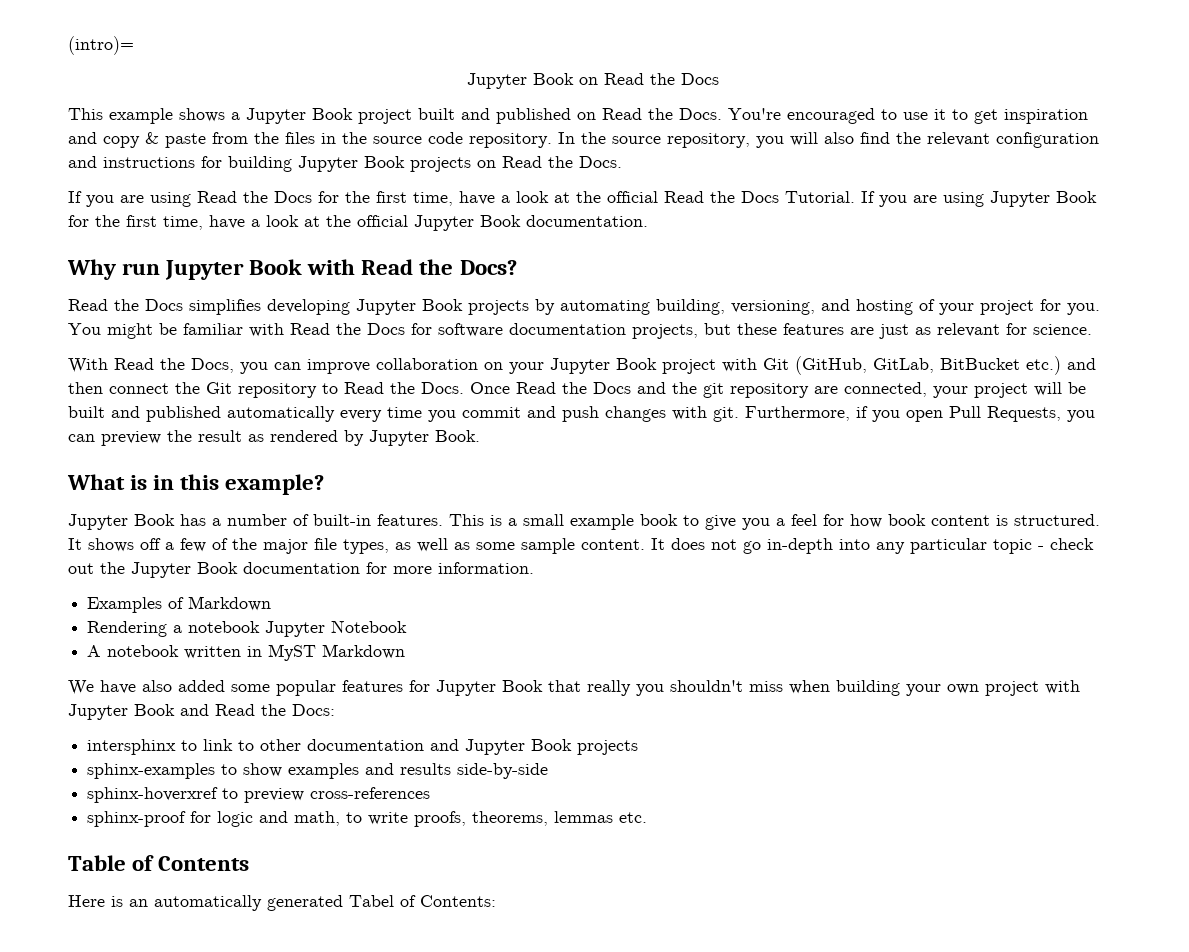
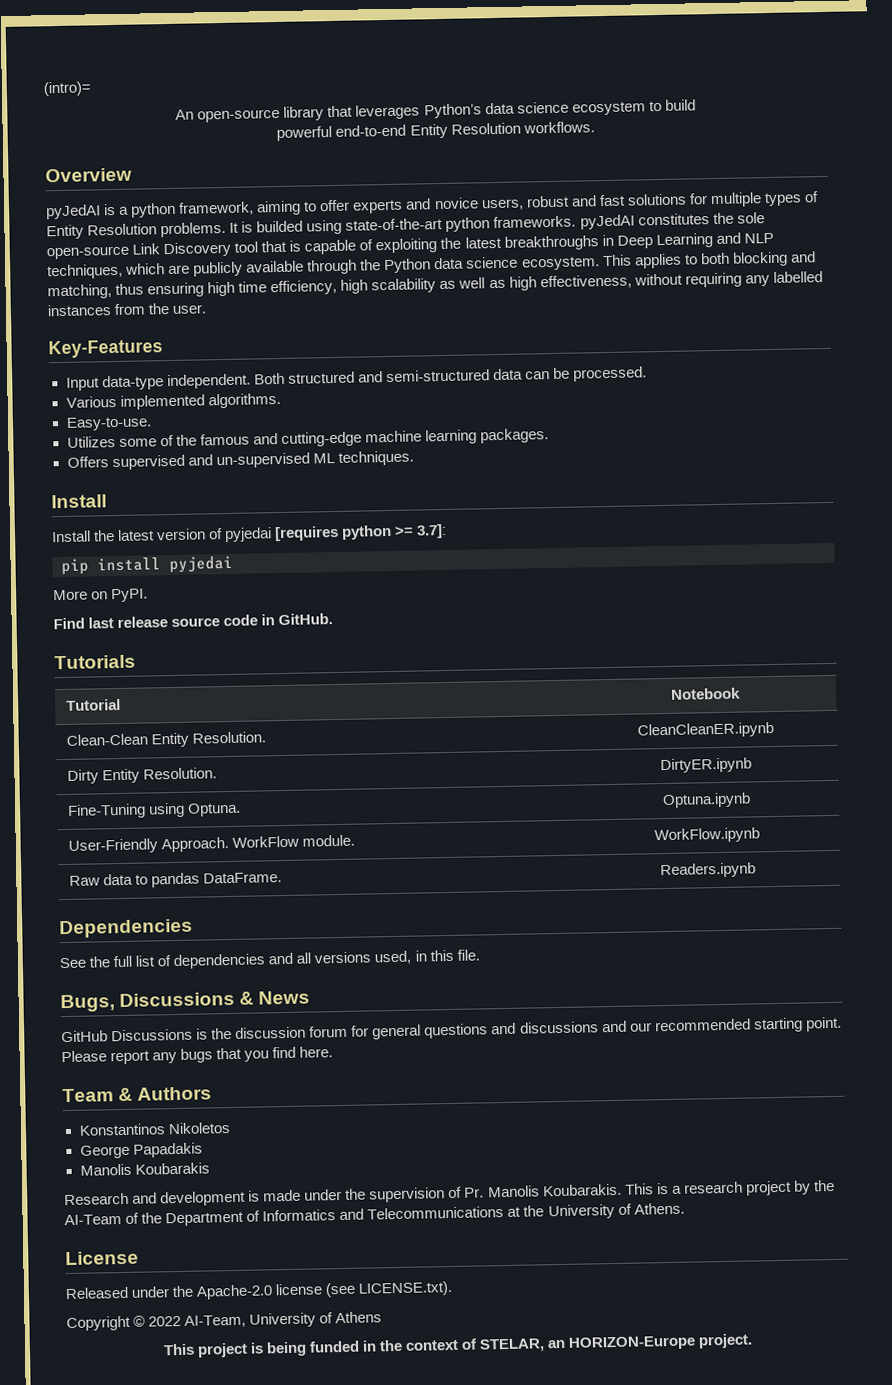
[466,73,719,89] [68,108,1088,124] [68,132,1099,148] [68,156,622,172] [68,191,1097,207] [68,215,648,231] [67,259,517,280] [68,299,1100,315] [68,323,1092,339] [68,356,1096,375] [68,382,1086,398] [68,406,1095,422] [68,430,480,446] [67,474,325,495] [68,514,1100,530] [68,538,1094,554] [68,562,534,578] [87,596,272,613] [87,620,408,637] [87,644,406,661] [68,680,1080,696] [68,704,335,720] [87,739,639,755] [87,763,549,779] [87,787,431,803] [87,811,648,827] [68,855,250,871] [68,895,496,911] Jupyter Book on Read the Docs // This example shows a Jupyter Book project built and published on Read the Docs. You're encouraged to use it to get inspiration and copy & paste from the files in the source code repository. In the source repository, you will also find the relevant configuration and instructions for building Jupyter Book projects on Read the Docs. // If you are using Read the Docs for the first time, have a look at the official Read the Docs Tutorial. If you are using Jupyter Book for the first time, have a look at the official Jupyter Book documentation. // Why run Jupyter Book with Read the Docs? // Read the Docs simplifies developing Jupyter Book projects by automating building, versioning, and hosting of your project for you. You might be familiar with Read the Docs for software documentation projects, but these features are just as relevant for science. // With Read the Docs, you can improve collaboration on your Jupyter Book project with Git (GitHub, GitLab, BitBucket etc.) and then connect the Git repository to Read the Docs. Once Read the Docs and the git repository are connected, your project will be built and published automatically every time you commit and push changes with git. Furthermore, if you open Pull Requests, you can preview the result as rendered by Jupyter Book. // What is in this example? // Jupyter Book has a number of built-in features. This is a small example book to give you a feel for how book content is structured. It shows off a few of the major file types, as well as some sample content. It does not go in-depth into any particular topic - check out the Jupyter Book documentation for more information. // Examples of Markdown // Rendering a notebook Jupyter Notebook // A notebook written in MyST Markdown // We have also added some popular features for Jupyter Book that really you shouldn't miss when building your own project with Jupyter Book and Read the Docs: // intersphinx to link to other documentation and Jupyter Book projects // sphinx-examples to show examples and results side-by-side // sphinx-hoverxref to preview cross-references // sphinx-proof for logic and math, to write proofs, theorems, lemmas etc. // Table of Contents // Here is an automatically generated Tabel of Contents: -> [175,99,696,123] [276,121,595,142] [45,167,132,183] [46,191,819,220] [46,212,765,240] [46,232,774,260] [47,251,816,280] [47,271,823,300] [47,302,208,317] [48,339,163,359] [65,366,647,391] [65,392,281,410] [65,416,152,431] [66,428,549,448] [66,450,414,471] [51,494,107,509] [51,523,448,543] [61,555,233,576] [53,588,149,603] [53,613,334,630] [54,654,136,670] [66,698,122,711] [669,687,741,700] [66,731,267,748] [636,722,774,739] [67,767,218,784] [660,757,752,774] [67,802,242,819] [662,792,751,809] [68,834,356,854] [654,827,760,844] [69,872,283,888] [660,862,756,879] [59,918,193,939] [59,949,480,970] [60,990,311,1013] [61,1016,842,1043] [61,1046,334,1065] [62,1086,213,1103] [78,1122,231,1136] [79,1142,203,1159] [79,1162,210,1176] [64,1179,835,1207] [64,1202,685,1227] [65,1250,139,1266] [65,1280,454,1300] [66,1311,383,1332] [162,1333,754,1358] An open-source library that leverages Python’s data science ecosystem to build // powerful end-to-end Entity Resolution workflows. // Overview // pyJedAI is a python framework, aiming to offer experts and novice users, robust and fast solutions for multiple types of Entity Resolution problems. It is builded using state-of-the-art python frameworks. pyJedAI constitutes the sole open-source Link Discovery tool that is capable of exploiting the latest breakthroughs in Deep Learning and NLP techniques, which are publicly available through the Python data science ecosystem. This applies to both blocking and matching, thus ensuring high time efficiency, high scalability as well as high effectiveness, without requiring any labelled instances from the user. // Key-Features // Input data-type independent. Both structured and semi-structured data can be processed. // Various implemented algorithms. // Easy-to-use. // Utilizes some of the famous and cutting-edge machine learning packages. // Offers supervised and un-supervised ML techniques. // Install // Install the latest version of pyjedai [requires python >= 3.7]: // pip install pyjedai // More on PyPI. // Find last release source code in GitHub. // Tutorials // Tutorial | Notebook // Clean-Clean Entity Resolution. | CleanCleanER.ipynb // Dirty Entity Resolution. | DirtyER.ipynb // Fine-Tuning using Optuna. | Optuna.ipynb // User-Friendly Approach. WorkFlow module. | WorkFlow.ipynb // Raw data to pandas DataFrame. | Readers.ipynb // Dependencies // See the full list of dependencies and all versions used, in this file. // Bugs, Discussions & News // GitHub Discussions is the discussion forum for general questions and discussions and our recommended starting point. Please report any bugs that you find here. // Team & Authors // Konstantinos Nikoletos // George Papadakis // Manolis Koubarakis // Research and development is made under the supervision of Pr. Manolis Koubarakis. This is a research project by the AI-Team of the Department of Informatics and Telecommunications at the University of Athens. // License // Released under the Apache-2.0 license (see LICENSE.txt). // Copyright © 2022 AI-Team, University of Athens // This project is being funded in the context of STELAR, an HORIZON-Europe project.

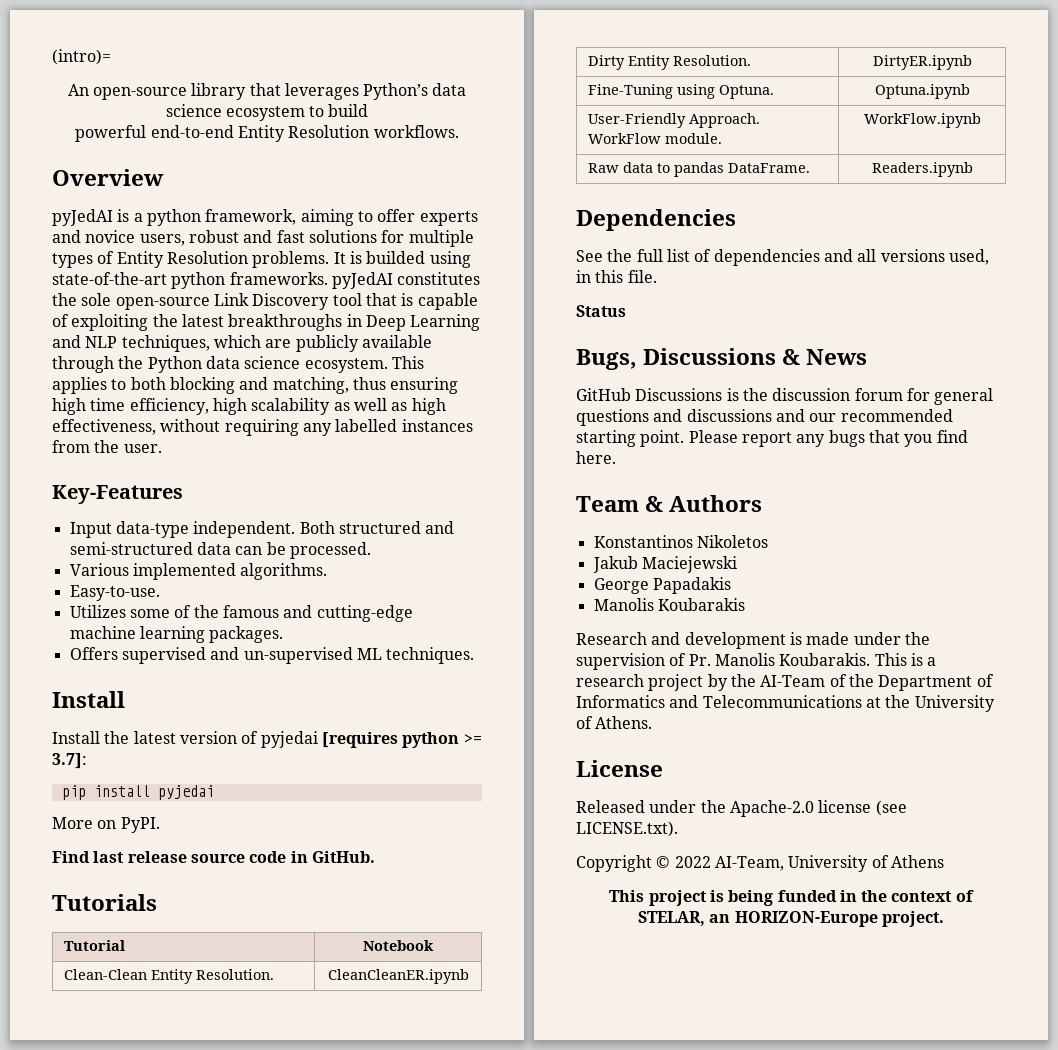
(480, 955) none -> [576,305,626,317] // Status
(231, 1128) none -> [592,556,737,573] // Jakub Maciejewski

